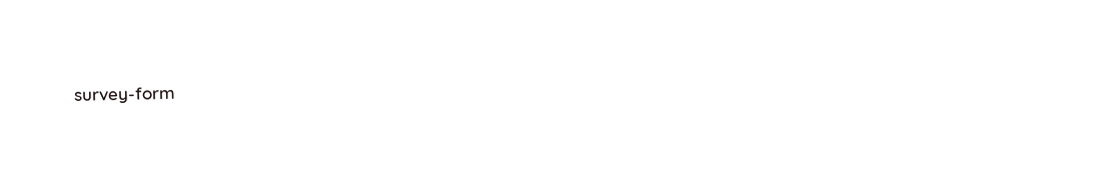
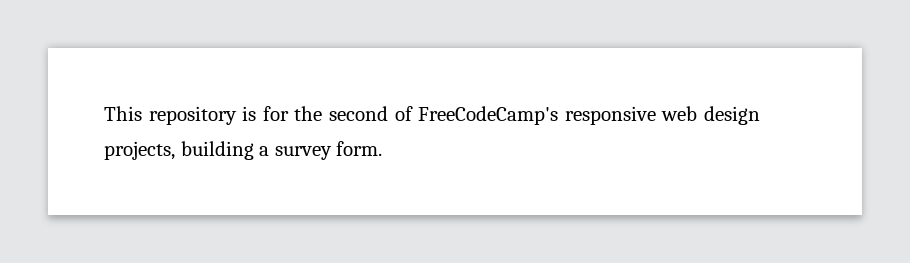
[73,86,176,104] survey-form -> [104,106,761,125] [104,141,383,160] This repository is for the second of FreeCodeCamp's responsive web design projects, building a survey form.

